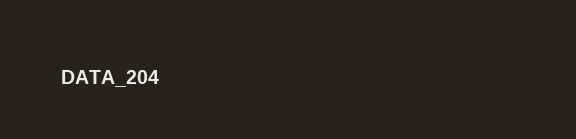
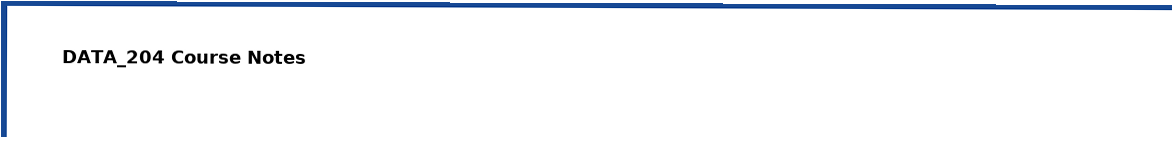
(159, 78) none -> [170,50,307,64] Course Notes

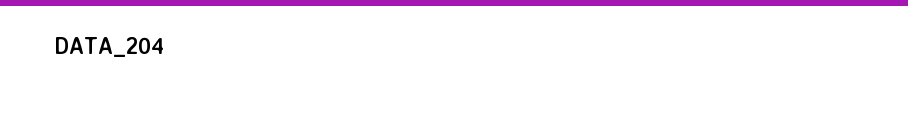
[170,50,307,64] Course Notes -> (164, 47) none

